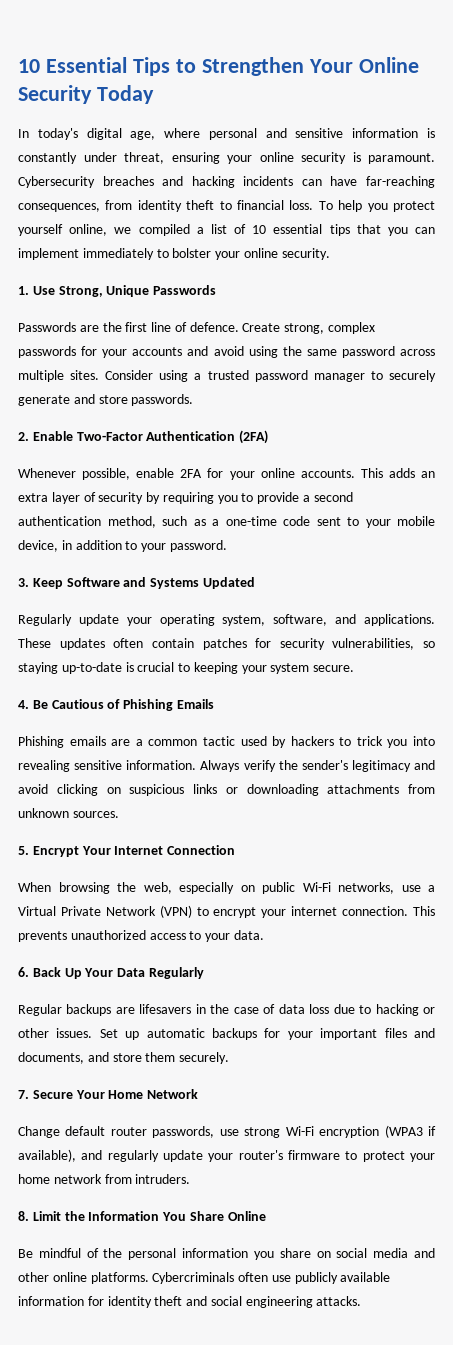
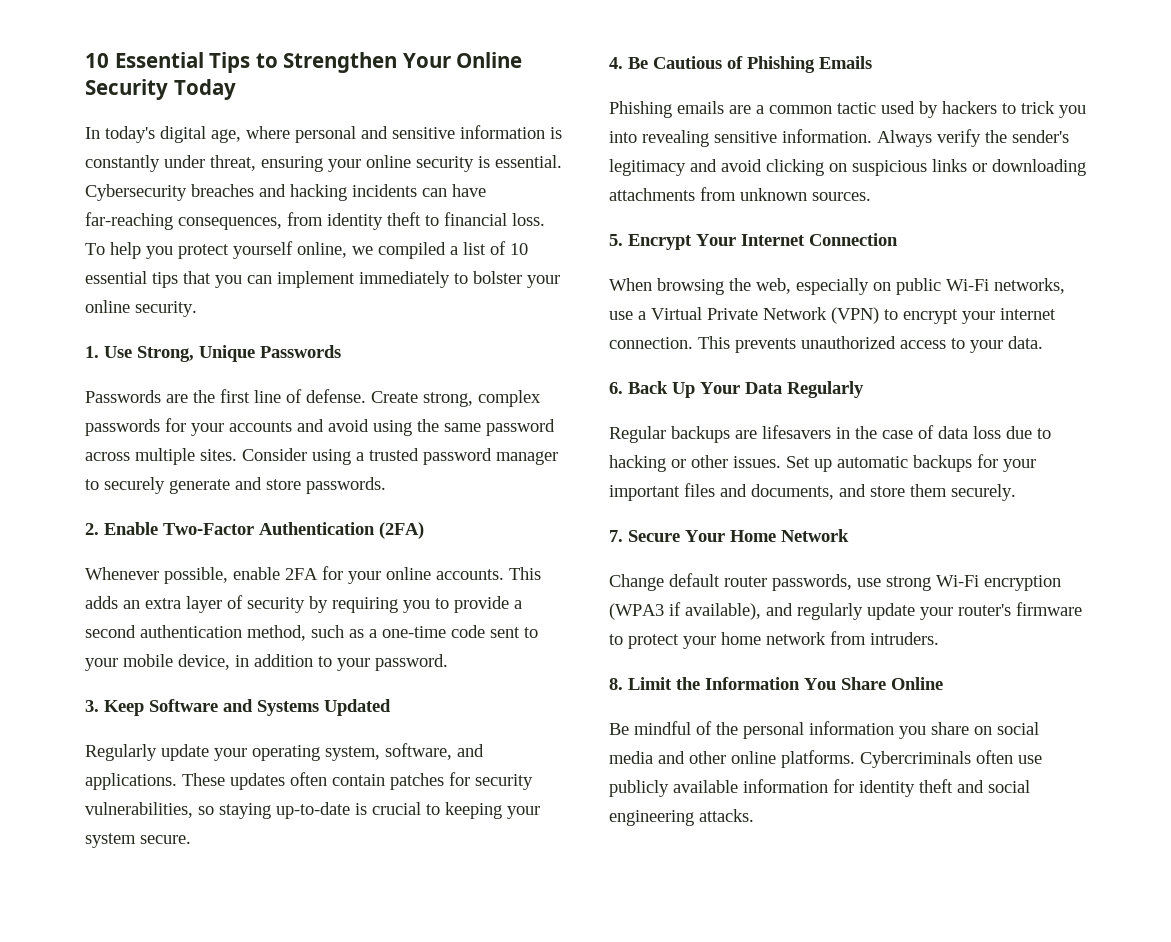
[368,153,435,164] paramount. -> [495,155,562,168] essential.
[189,322,239,332] defence. -> [306,389,366,403] defense.

